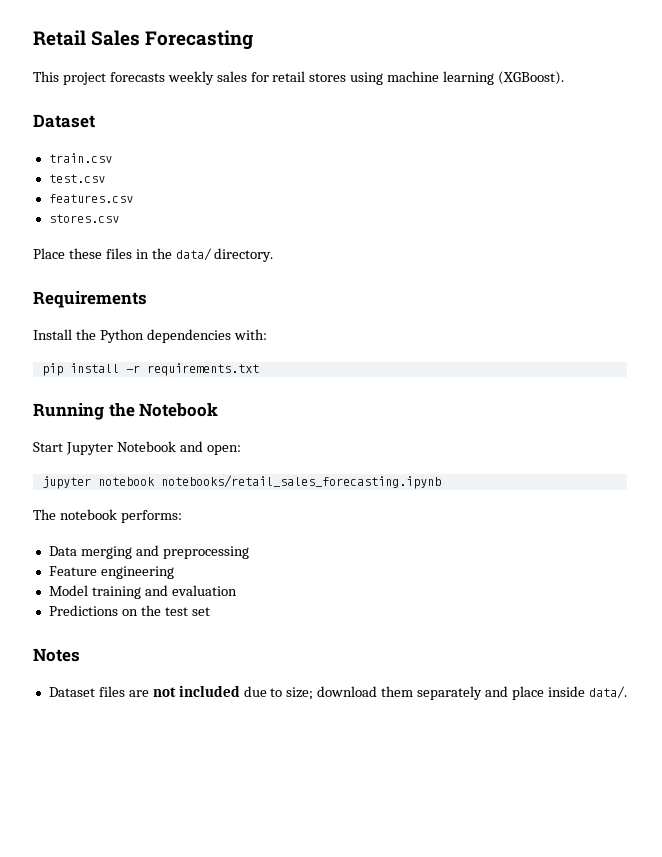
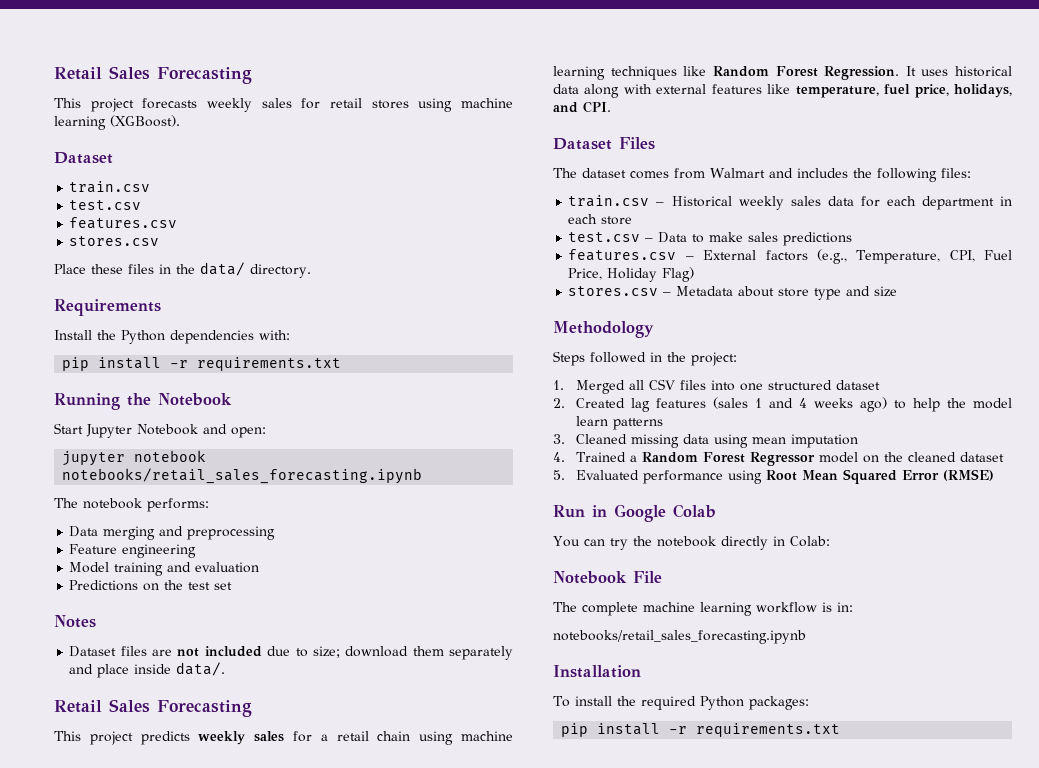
(627, 692) none -> [54,699,252,717] [54,731,513,745] [553,66,1012,80] [553,84,1012,98] [553,101,611,113] [553,137,655,150] [553,168,971,182] [568,195,1012,210] [568,214,633,225] [568,232,853,246] [568,249,1012,264] [568,267,695,282] [568,286,898,300] [553,321,654,338] [553,351,737,366] [553,379,880,394] [553,397,1012,412] [575,416,663,430] [553,434,858,448] [553,452,1004,466] [553,469,994,484] [553,504,716,522] [553,536,830,550] [553,571,662,584] [553,602,853,616] [553,630,806,644] [553,665,641,678] [553,696,809,710] [561,723,841,737] // Retail Sales Forecasting // This project predicts weekly sales for a retail chain using machine learning techniques like Random Forest Regression. It uses historical data along with external features like temperature, fuel price, holidays, and CPI. // Dataset Files // The dataset comes from Walmart and includes the following files: // train.csv – Historical weekly sales data for each department in each store // test.csv – Data to make sales predictions // features.csv – External factors (e.g., Temperature, CPI, Fuel Price, Holiday Flag) // stores.csv – Metadata about store type and size // Methodology // Steps followed in the project: // 1. Merged all CSV files into one structured dataset // 2. Created lag features (sales 1 and 4 weeks ago) to help the model learn patterns // 3. Cleaned missing data using mean imputation // 4. Trained a Random Forest Regressor model on the cleaned dataset // 5. Evaluated performance using Root Mean Squared Error (RMSE) // Run in Google Colab // You can try the notebook directly in Colab: // Notebook File // The complete machine learning workflow is in: // notebooks/retail_sales_forecasting.ipynb // Installation // To install the required Python packages: // pip install -r requirements.txt

